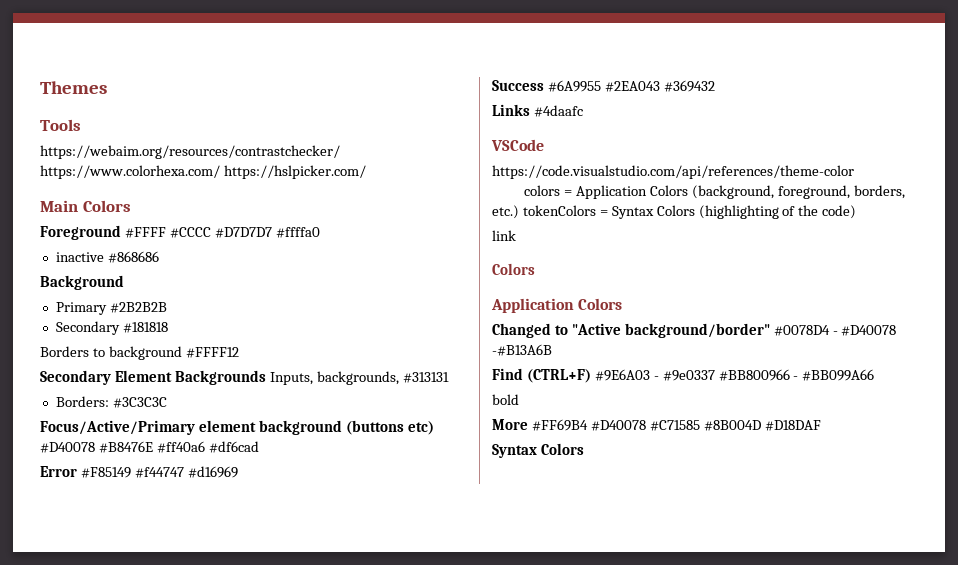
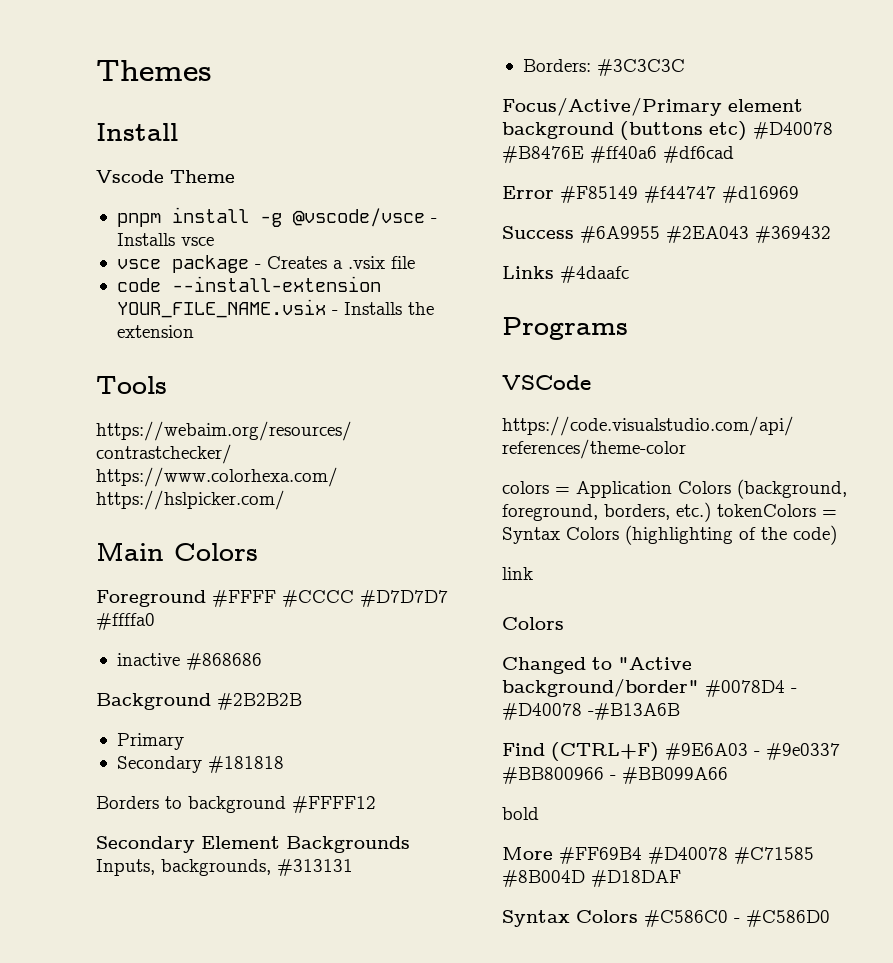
(107, 87) none -> [96,123,178,141] [96,170,235,183] [116,207,437,227] [116,233,214,246] [116,255,415,273] [116,276,381,292] [116,299,434,318] [116,325,194,338] // Install // Vscode Theme // pnpm install -g @vscode/vsce - Installs vsce // vsce package - Creates a .vsix file // code --install-extension YOUR_FILE_NAME.vsix - Installs the extension
(124, 282) none -> [217,693,302,710] #2B2B2B
[109,302,167,313] #2B2B2B -> (184, 741) none
(583, 111) none -> [502,317,628,340] // Programs
[491,298,623,313] // Application Colors -> (564, 623) none
(584, 449) none -> [644,910,830,927] #C586C0 - #C586D0

